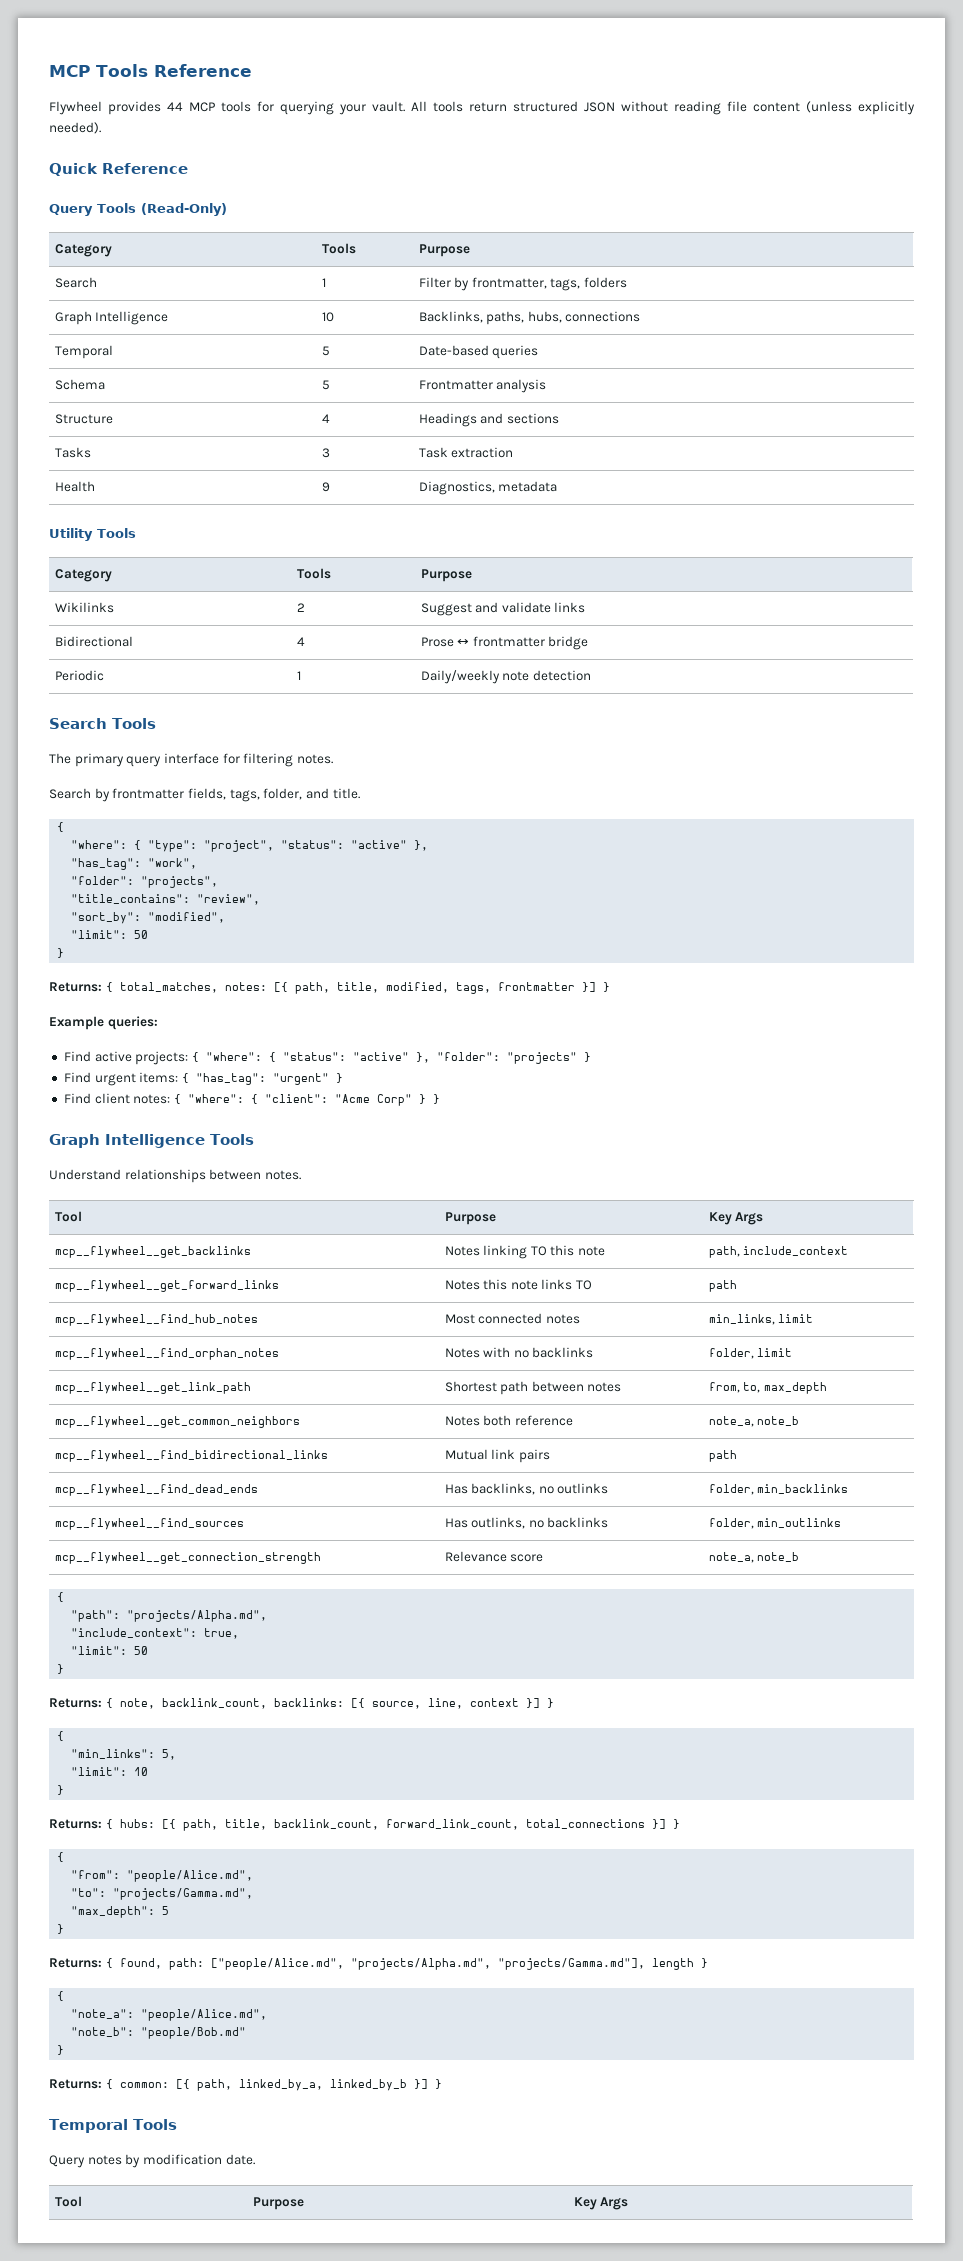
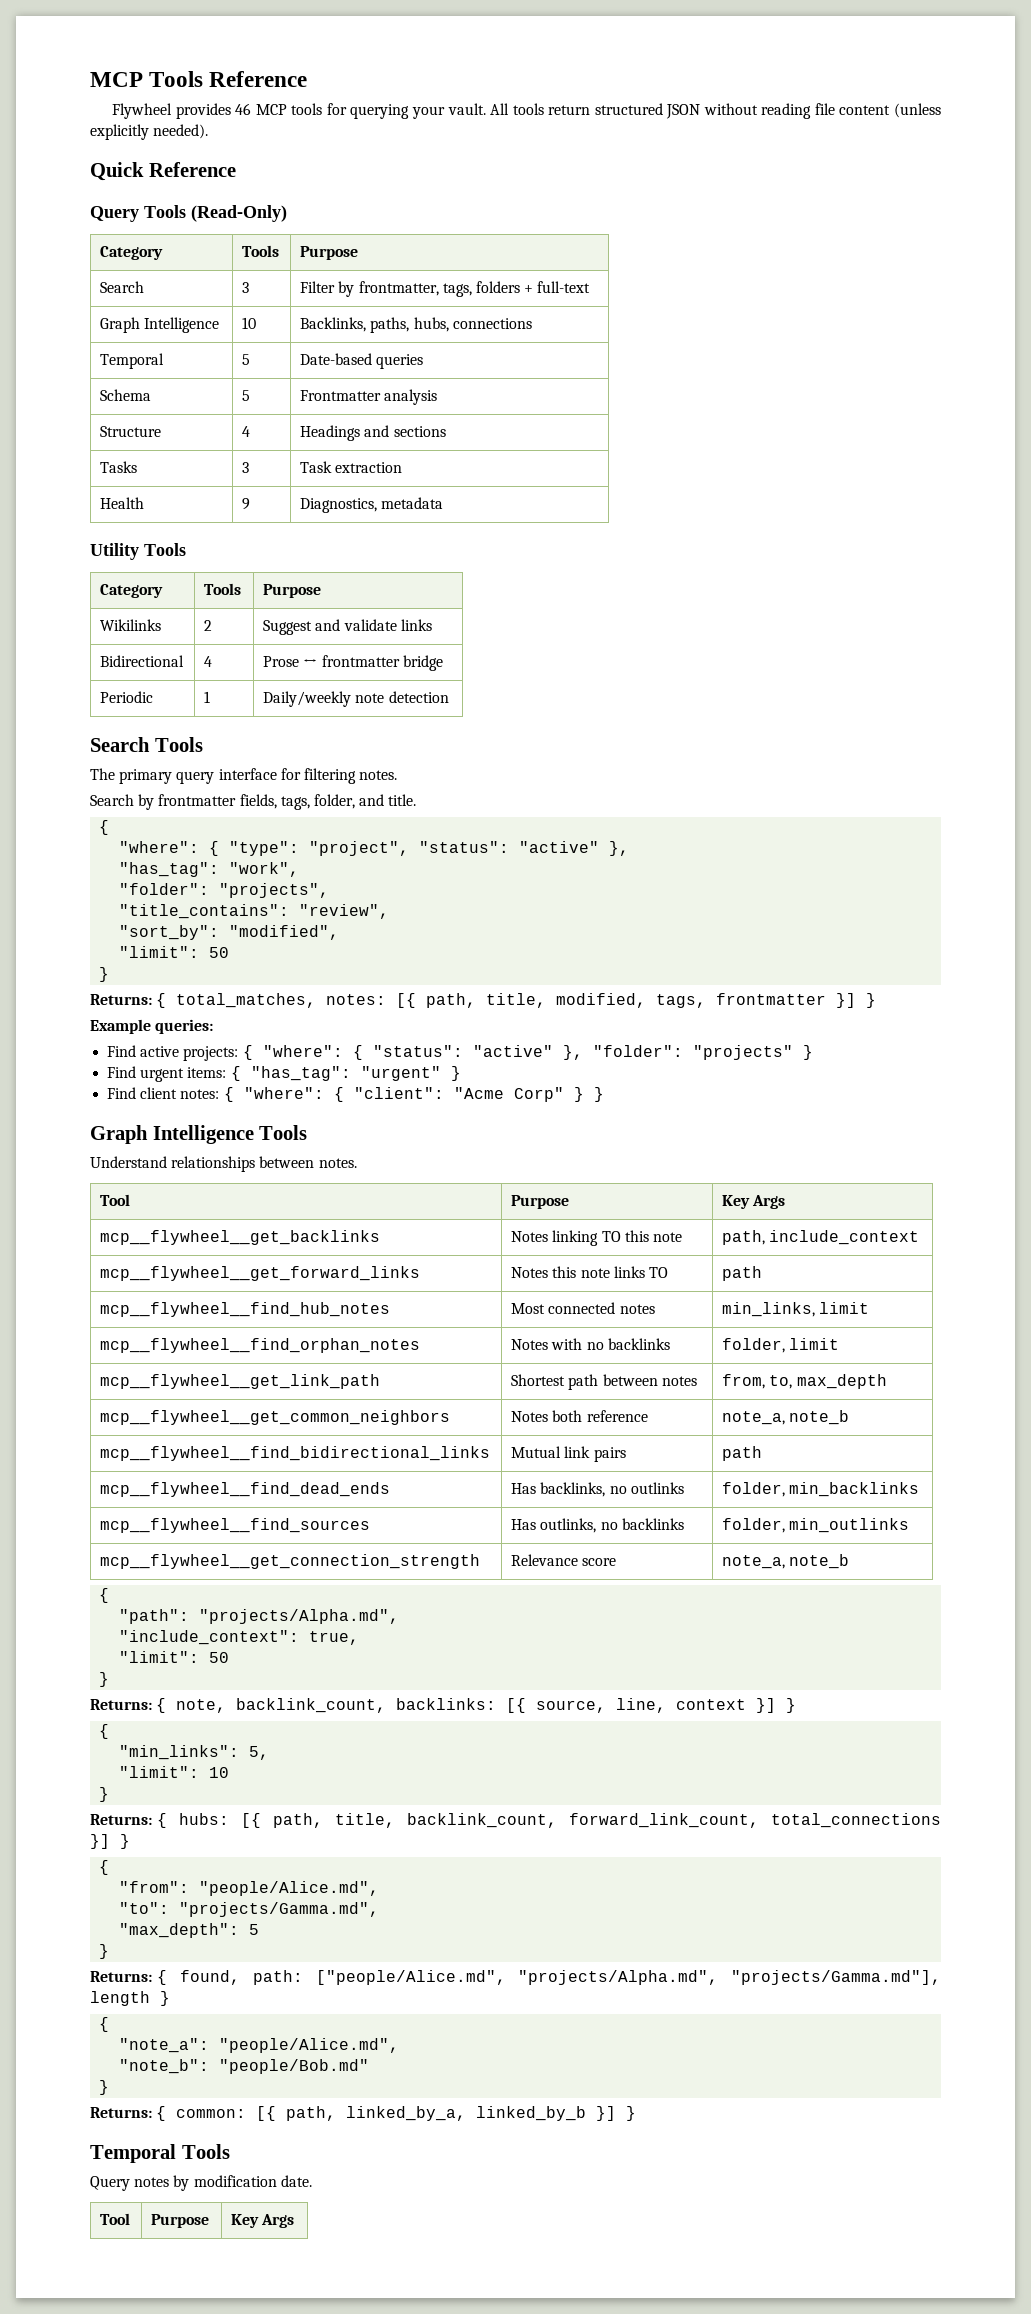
[167,102,183,111] 44 -> [235,103,252,115] 46
[321,278,326,287] 1 -> [242,282,250,293] 3
(628, 282) none -> [524,281,591,293] + full-text

